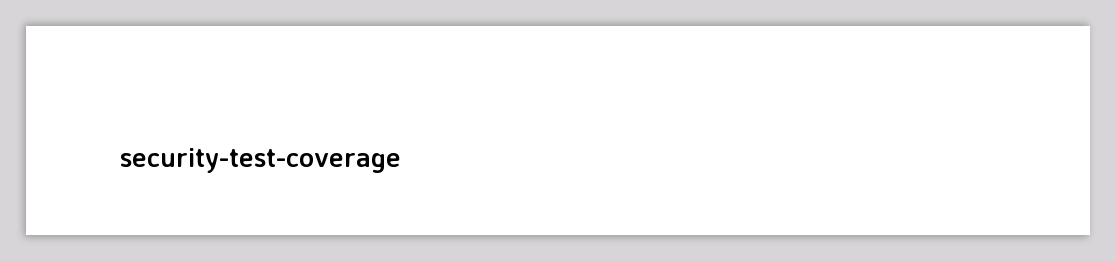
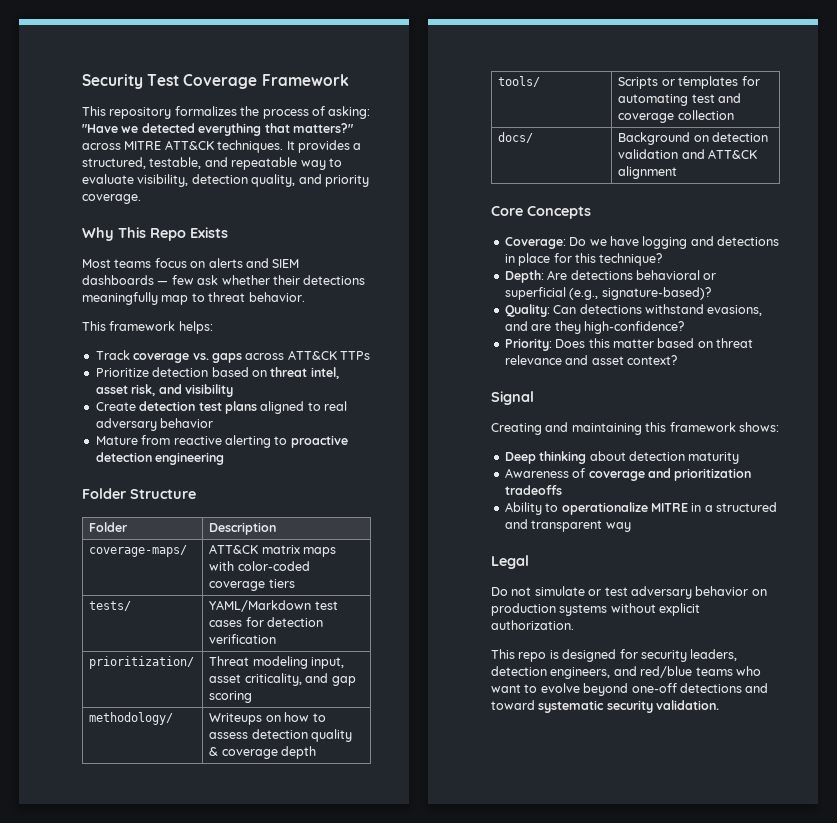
[120,148,401,173] security-test-coverage -> [82,74,349,89] [82,106,371,119] [82,123,353,136] [82,140,362,153] [82,157,342,170] [82,174,369,187] [82,194,141,204] [82,227,228,241] [82,258,300,268] [82,275,366,285] [82,292,305,305] [82,321,213,334] [95,350,370,363] [95,367,339,379] [95,384,233,397] [95,401,347,414] [95,418,214,431] [95,435,348,448] [95,452,225,465] [82,488,196,499] [89,522,129,532] [209,522,277,535] [89,545,188,557] [209,544,337,557] [209,561,310,571] [209,579,295,591] [89,601,132,611] [209,600,338,612] [209,617,324,627] [209,634,277,644] [89,656,195,669] [209,656,345,669] [209,673,356,686] [209,691,253,703] [89,712,174,725] [209,712,326,725] [209,729,353,742] [209,746,317,759] [498,76,541,87] [618,76,760,89] [618,93,742,106] [618,110,734,123] [498,132,534,143] [618,132,769,145] [618,149,758,159] [618,166,678,179] [491,206,591,219] [504,236,779,249] [504,253,663,266] [504,270,717,283] [504,287,711,300] [504,304,763,317] [504,321,684,334] [504,338,753,351] [504,355,677,365] [491,391,534,405] [491,422,779,435] [504,451,740,464] [504,468,752,481] [504,485,562,495] [504,502,777,515] [504,519,631,532] [491,555,529,569] [491,586,767,599] [491,603,701,616] [491,620,574,630] [491,649,738,662] [491,666,761,679] [491,683,769,696] [491,700,720,713] Security Test Coverage Framework // This repository formalizes the process of asking: "Have we detected everything that matters?" across MITRE ATT&CK techniques. It provides a structured, testable, and repeatable way to evaluate visibility, detection quality, and priority coverage. // Why This Repo Exists // Most teams focus on alerts and SIEM dashboards — few ask whether their detections meaningfully map to threat behavior. // This framework helps: // Track coverage vs. gaps across ATT&CK TTPs // Prioritize detection based on threat intel, asset risk, and visibility // Create detection test plans aligned to real adversary behavior // Mature from reactive alerting to proactive detection engineering // Folder Structure // Folder | Description // coverage-maps/ | ATT&CK matrix maps with color-coded coverage tiers // tests/ | YAML/Markdown test cases for detection verification // prioritization/ | Threat modeling input, asset criticality, and gap scoring // methodology/ | Writeups on how to assess detection quality & coverage depth // tools/ | Scripts or templates for automating test and coverage collection // docs/ | Background on detection validation and ATT&CK alignment // Core Concepts // Coverage: Do we have logging and detections in place for this technique? // Depth: Are detections behavioral or superficial (e.g., signature-based)? // Quality: Can detections withstand evasions, and are they high-confidence? // Priority: Does this matter based on threat relevance and asset context? // Signal // Creating and maintaining this framework shows: // Deep thinking about detection maturity // Awareness of coverage and prioritization tradeoffs // Ability to operationalize MITRE in a structured and transparent way // Legal // Do not simulate or test adversary behavior on production systems without explicit authorization. // This repo is designed for security leaders, detection engineers, and red/blue teams who want to evolve beyond one-off detections and toward systematic security validation.

